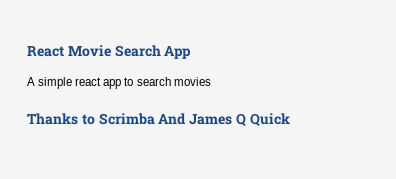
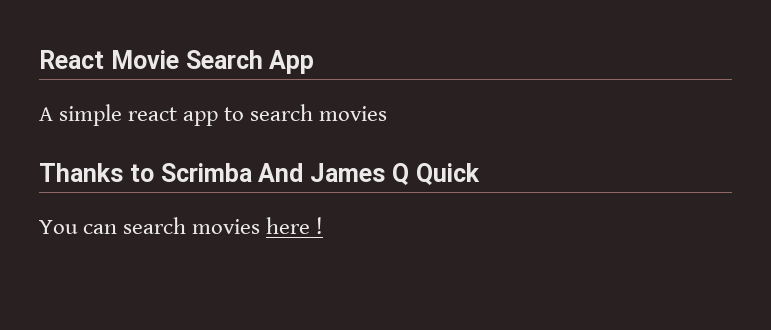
(290, 119) none -> [39,217,324,234] // You can search movies here !

